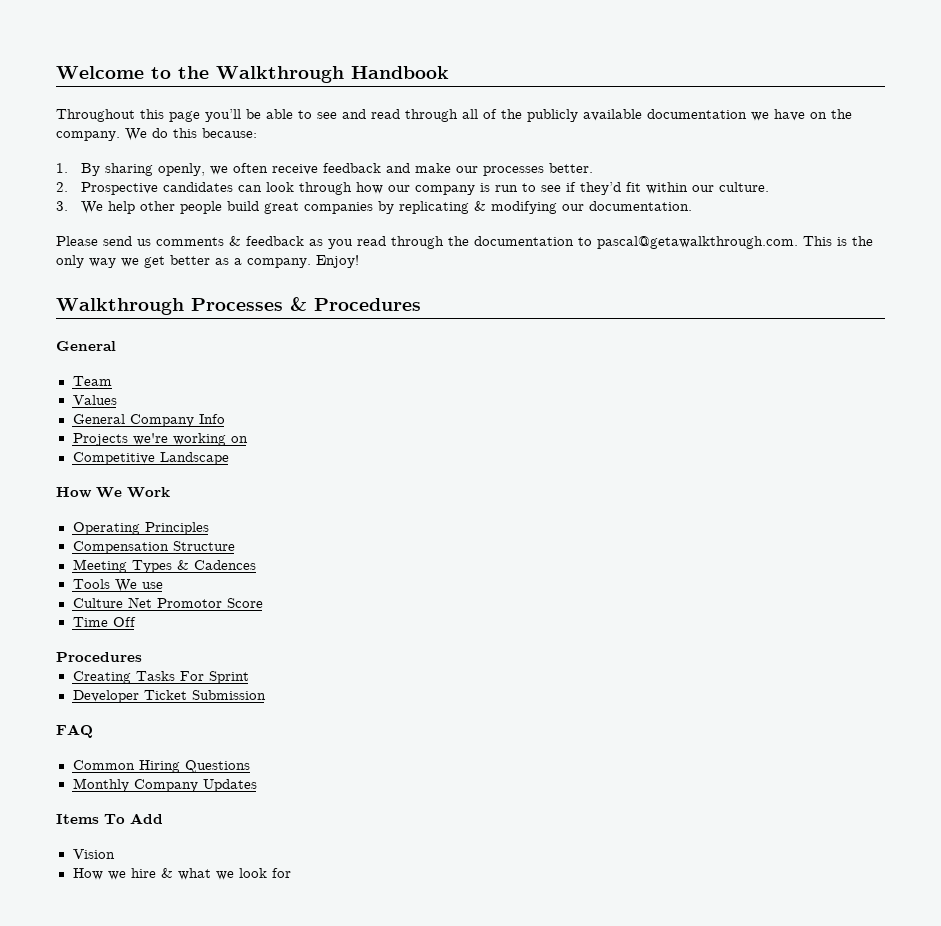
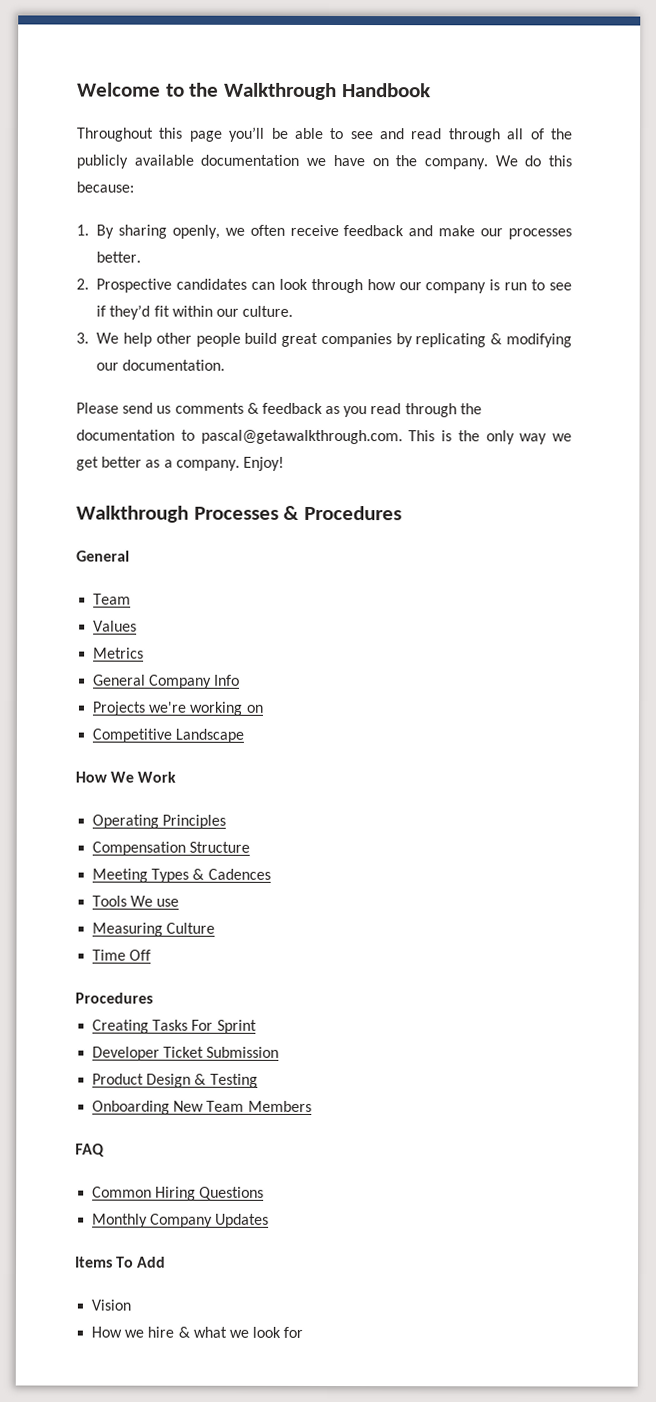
(117, 400) none -> [93,647,145,659] // Metrics
(163, 585) none -> [92,922,164,937] Measuring
[127,597,263,608] Net Promotor Score -> (216, 928) none
(266, 695) none -> [92,1073,258,1088] [92,1100,312,1115] // Product Design & Testing // Onboarding New Team Members

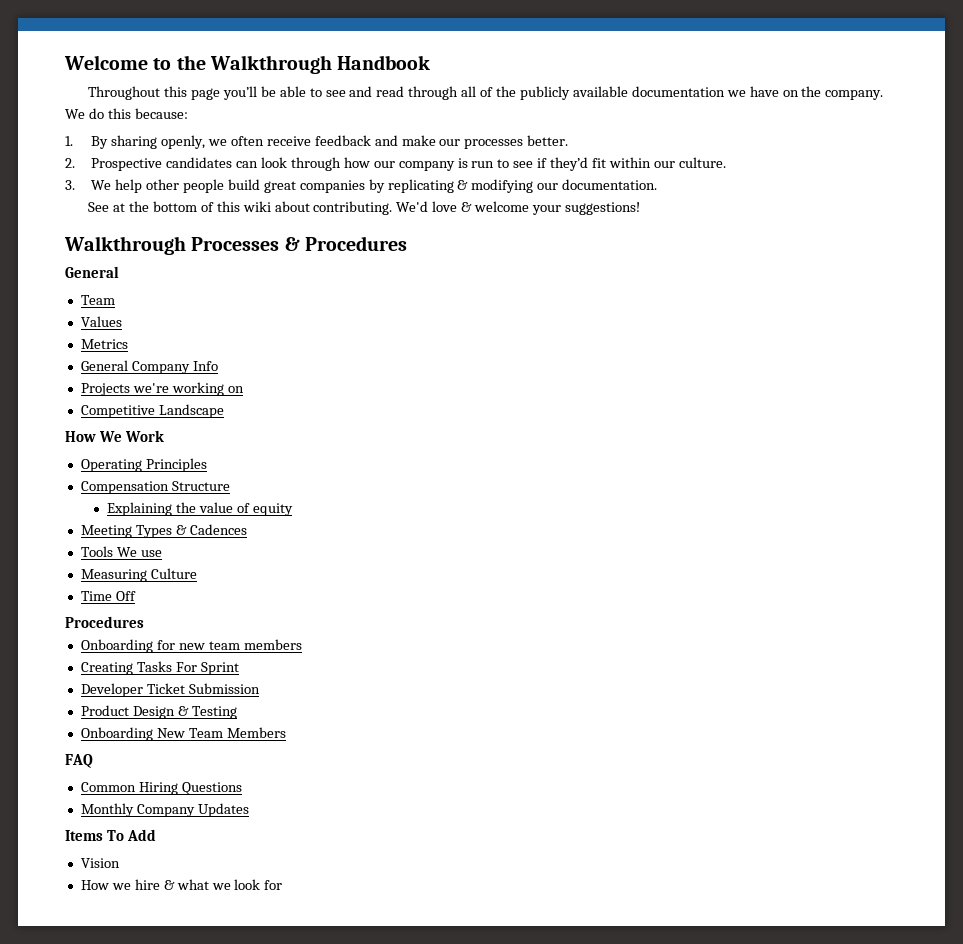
[76,402,482,418] [76,429,572,445] [76,456,284,471] Please send us comments & feedback as you read through the documentation to pascal@getawalkthrough.com. This is the only way we get better as a company. Enjoy! -> [88,201,640,215] See at the bottom of this wiki about contributing. We'd love & welcome your suggestions!
(251, 847) none -> [107,502,293,516] // Explaining the value of equity
(153, 998) none -> [80,639,302,653] // Onboarding for new team members

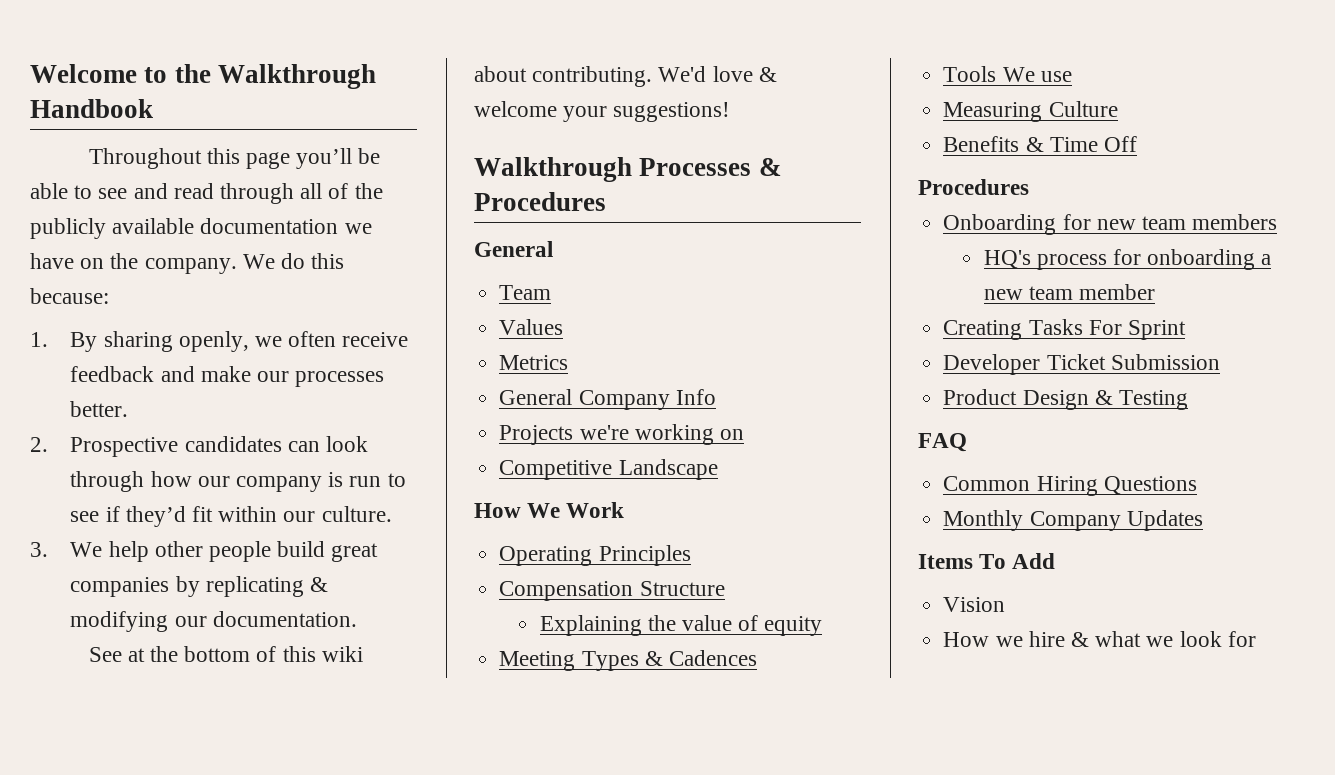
(197, 573) none -> [943,136,1044,152] Benefits &
(302, 644) none -> [983,249,1272,270] [983,284,1156,300] // HQ's process for onboarding a new team member
[80,727,286,741] // Onboarding New Team Members -> (1188, 400) none

